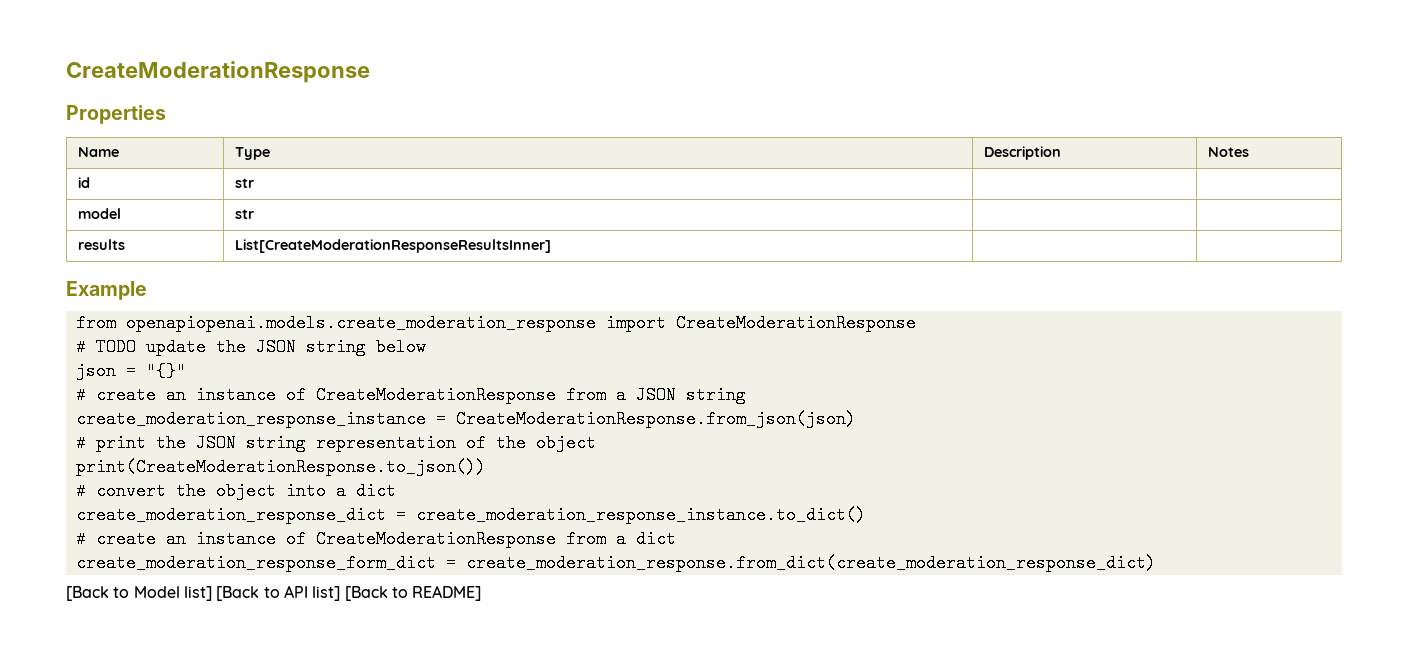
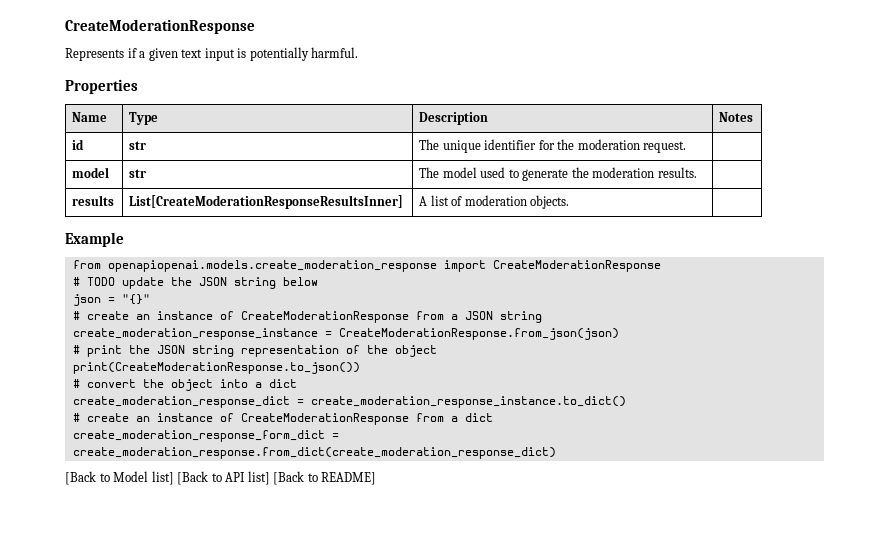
[66,61,370,83] CreateModerationResponse -> [65,19,255,34] [65,47,359,61] CreateModerationResponse // Represents if a given text input is potentially harmful.
[77,208,121,219] [234,209,254,219] [77,239,125,250] [234,239,551,253] | // model | str | | // results | List[CreateModerationResponseResultsInner] | -> [419,139,687,153] [72,167,110,178] [129,169,147,178] [419,167,697,181] [72,195,115,206] [129,195,404,209] [419,195,570,209] The unique identifier for the moderation request. | // model | str | The model used to generate the moderation results. | // results | List[CreateModerationResponseResultsInner] | A list of moderation objects.

